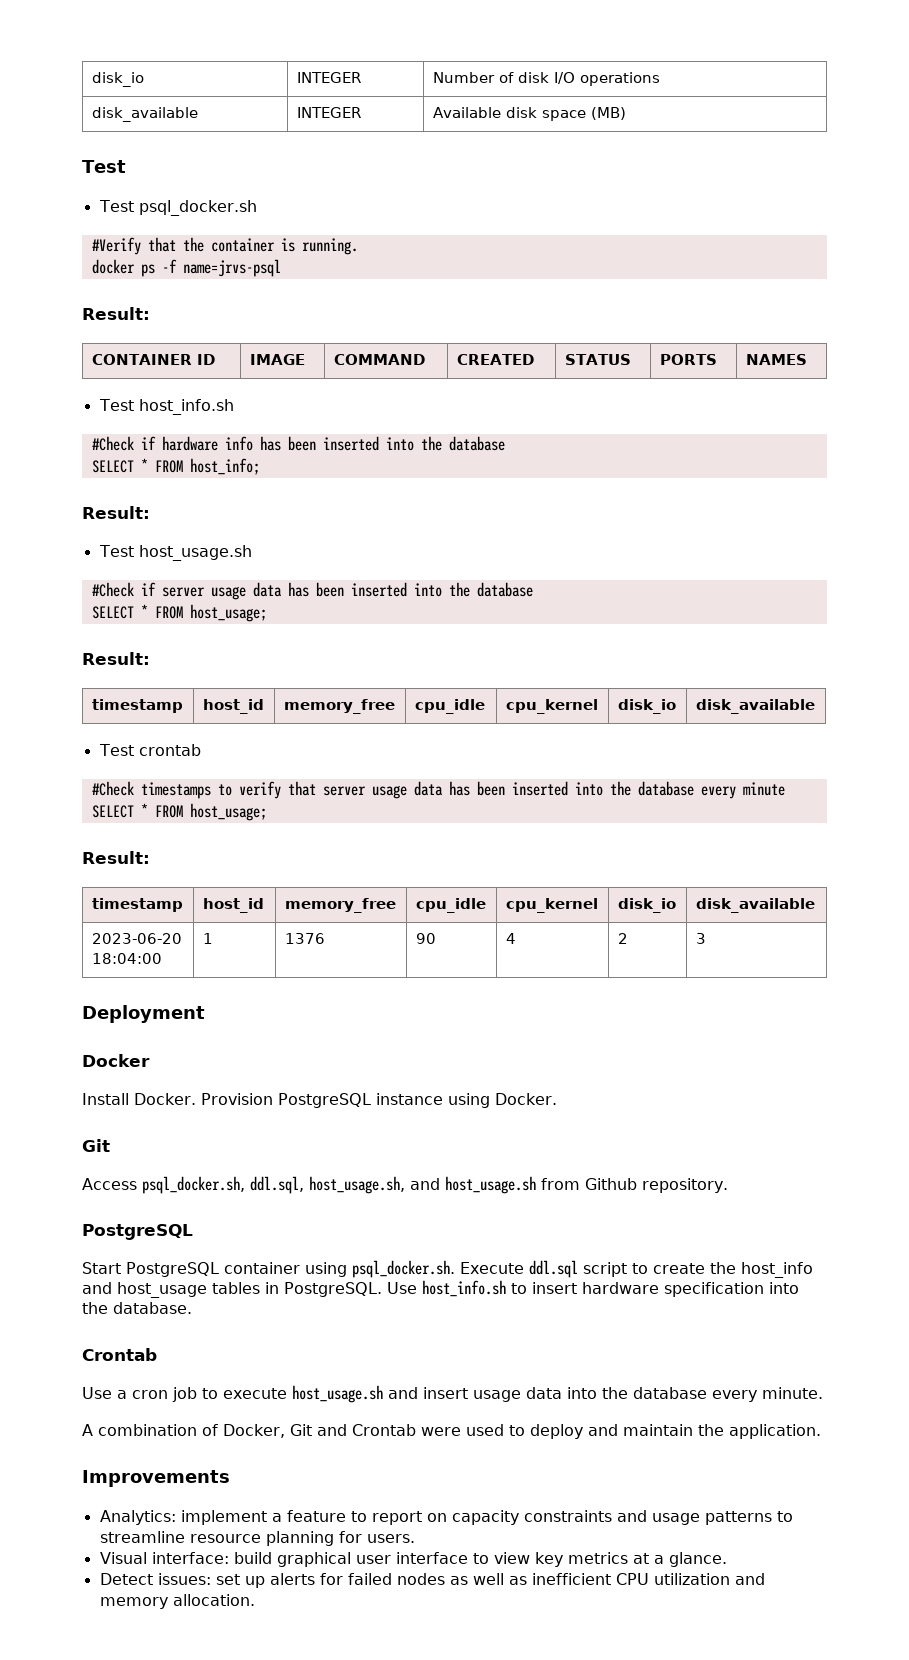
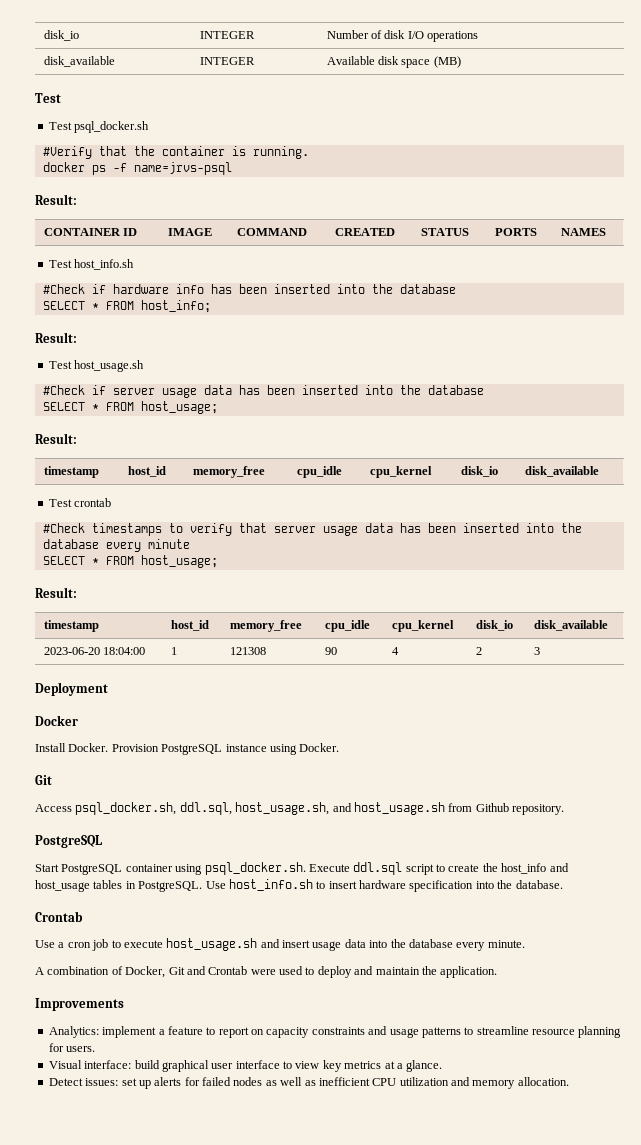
[284,933,325,944] 1376 -> [229,647,266,655] 121308

